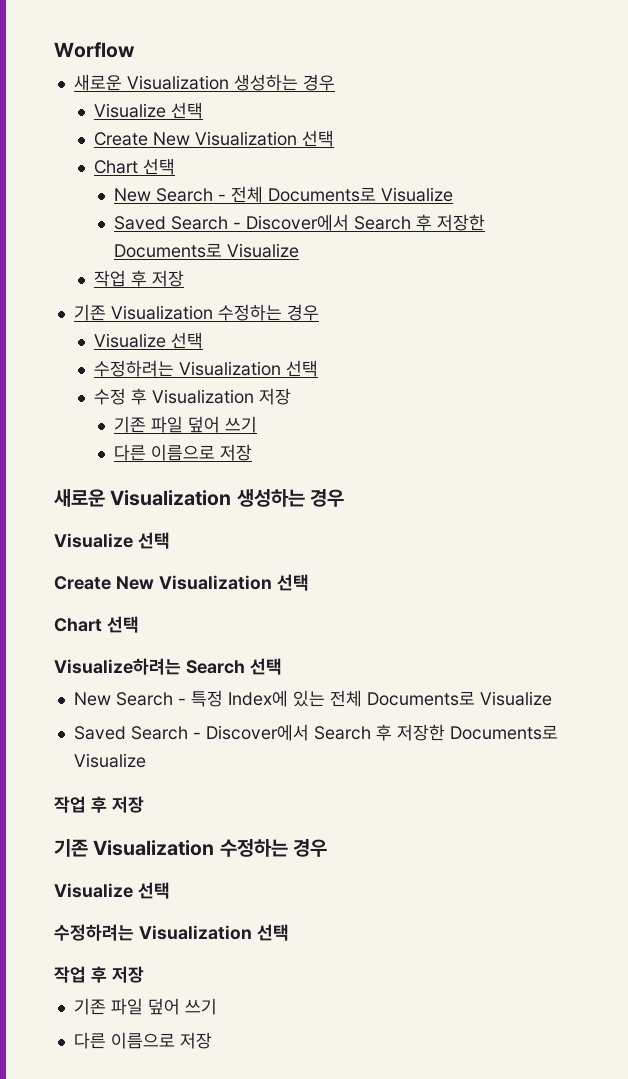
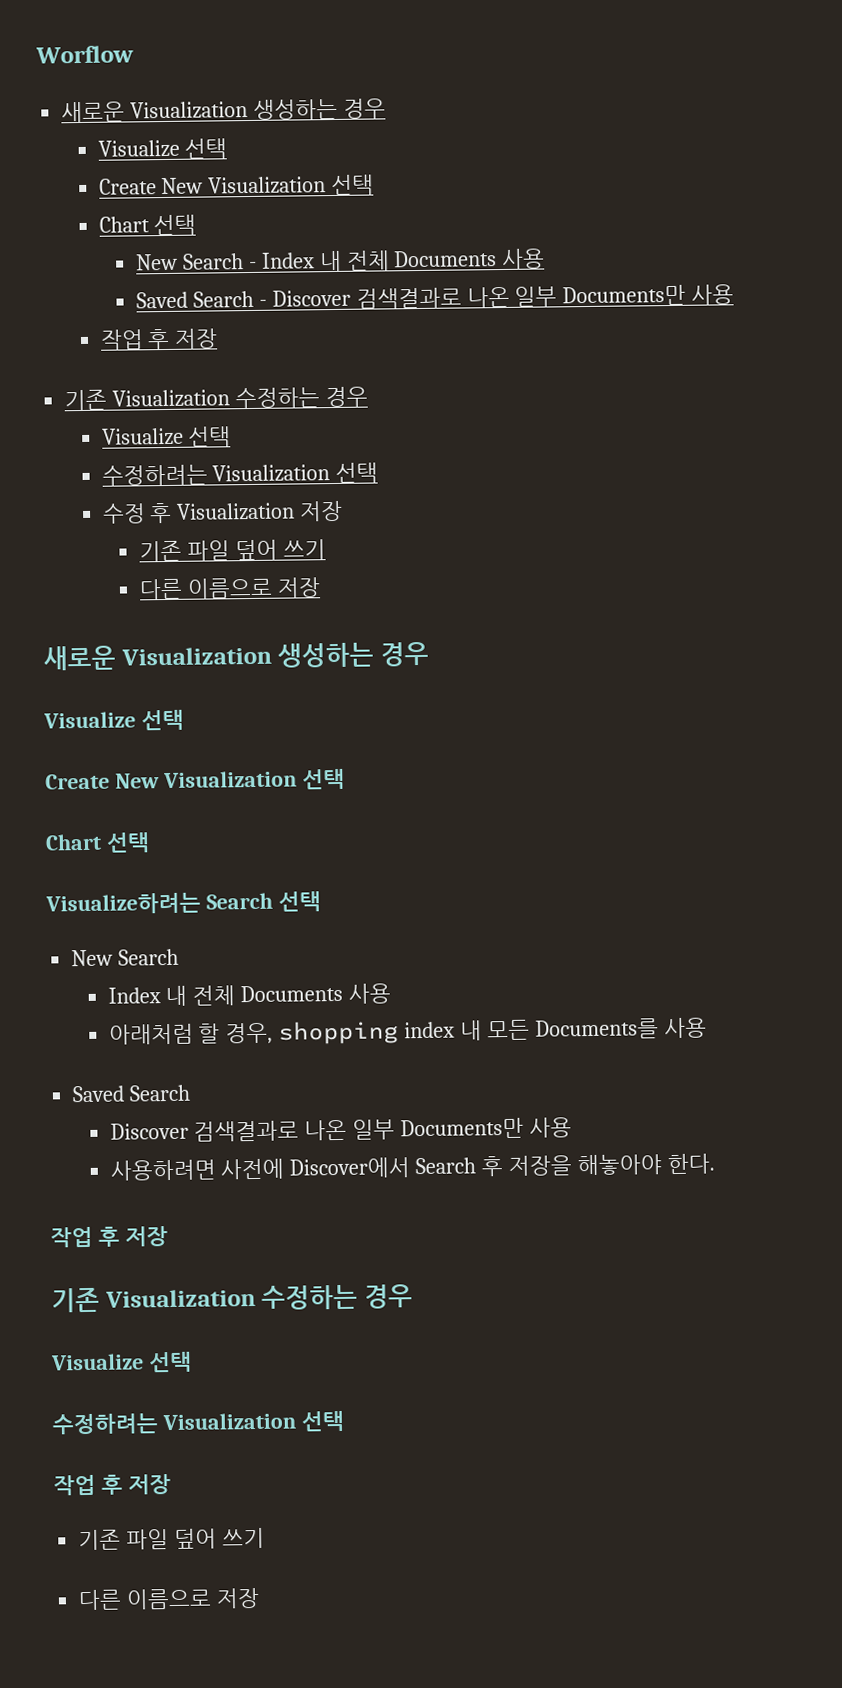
[231,186,454,203] [114,214,486,231] [114,243,300,258] 전체 Documents로 Visualize // Saved Search - Discover에서 Search 후 저장한 Documents로 Visualize -> [260,248,546,272] [135,284,735,309] Index 내 전체 Documents 사용 // Saved Search - Discover 검색결과로 나온 일부 Documents만 사용
[177,690,552,707] [73,724,558,741] [73,753,146,768] - 특정 Index에 있는 전체 Documents로 Visualize // Saved Search - Discover에서 Search 후 저장한 Documents로 Visualize -> [107,983,392,1007] [108,1017,708,1045] [72,1084,192,1103] [109,1117,573,1142] [109,1153,716,1181] // Index 내 전체 Documents 사용 // 아래처럼 할 경우, shopping index 내 모든 Documents를 사용 // Saved Search // Discover 검색결과로 나온 일부 Documents만 사용 // 사용하려면 사전에 Discover에서 Search 후 저장을 해놓아야 한다.

